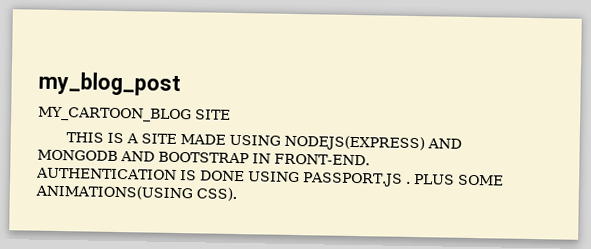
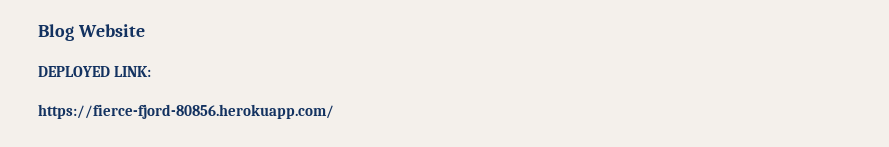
[38,71,181,97] [38,106,231,123] [65,132,462,152] [37,149,370,166] [36,167,504,187] [35,184,237,202] my_blog_post // MY_CARTOON_BLOG SITE // THIS IS A SITE MADE USING NODEJS(EXPRESS) AND MONGODB AND BOOTSTRAP IN FRONT-END. AUTHENTICATION IS DONE USING PASSPORT.JS . PLUS SOME ANIMATIONS(USING CSS). -> [38,24,145,41] [38,66,152,77] [38,104,334,119] Blog Website // DEPLOYED LINK: // https://fierce-fjord-80856.herokuapp.com/

